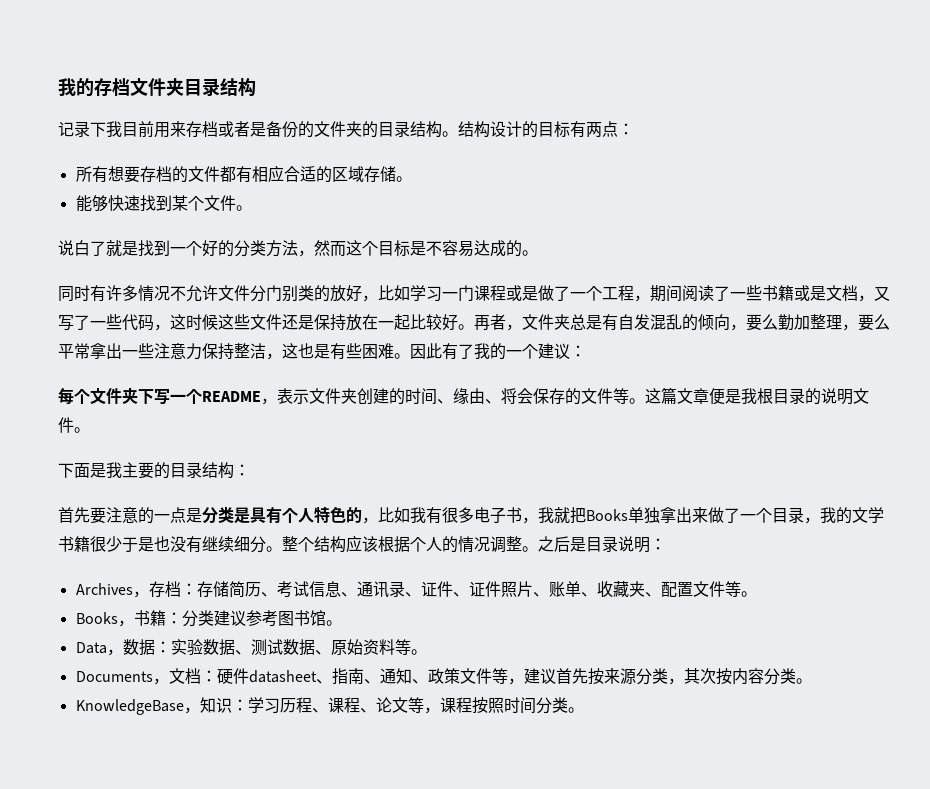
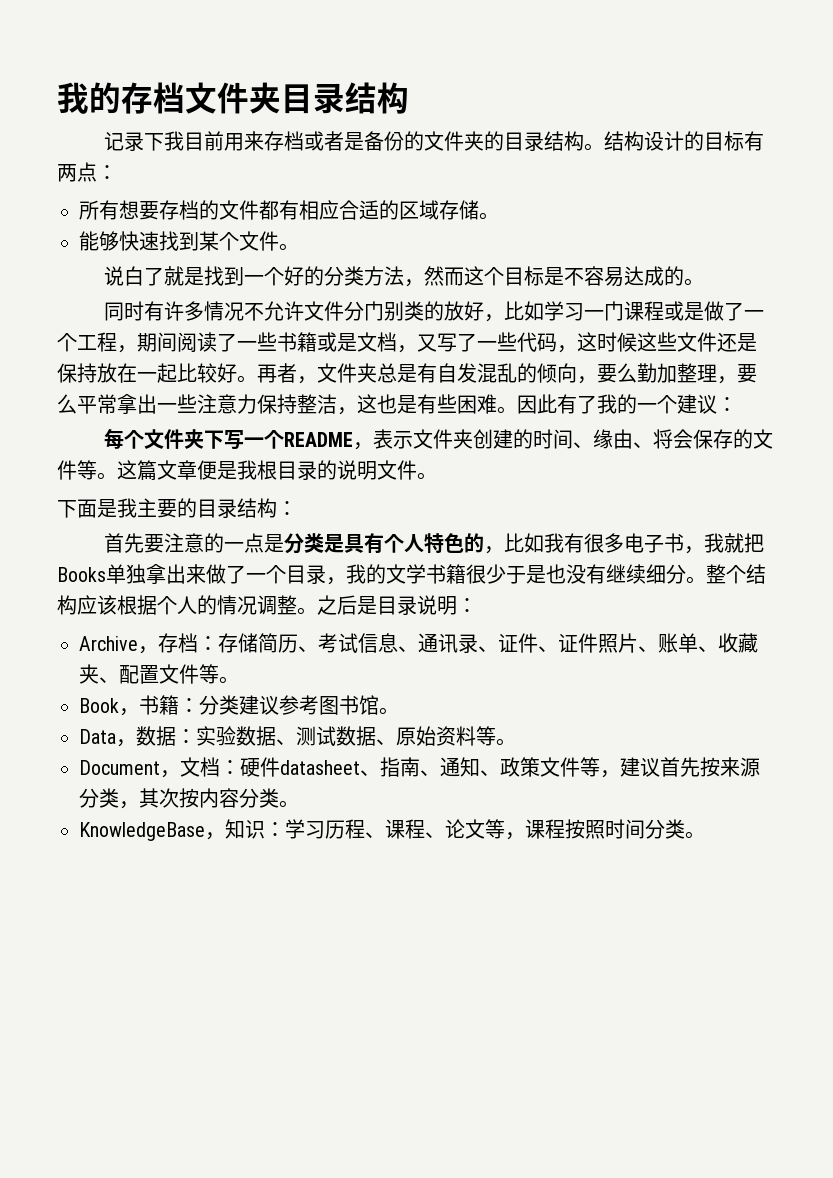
[75,583,133,595] Archives -> [79,636,138,651] Archive
[75,612,118,624] Books -> [79,698,119,713] Book
[75,671,153,682] Documents -> [79,760,160,775] Document

